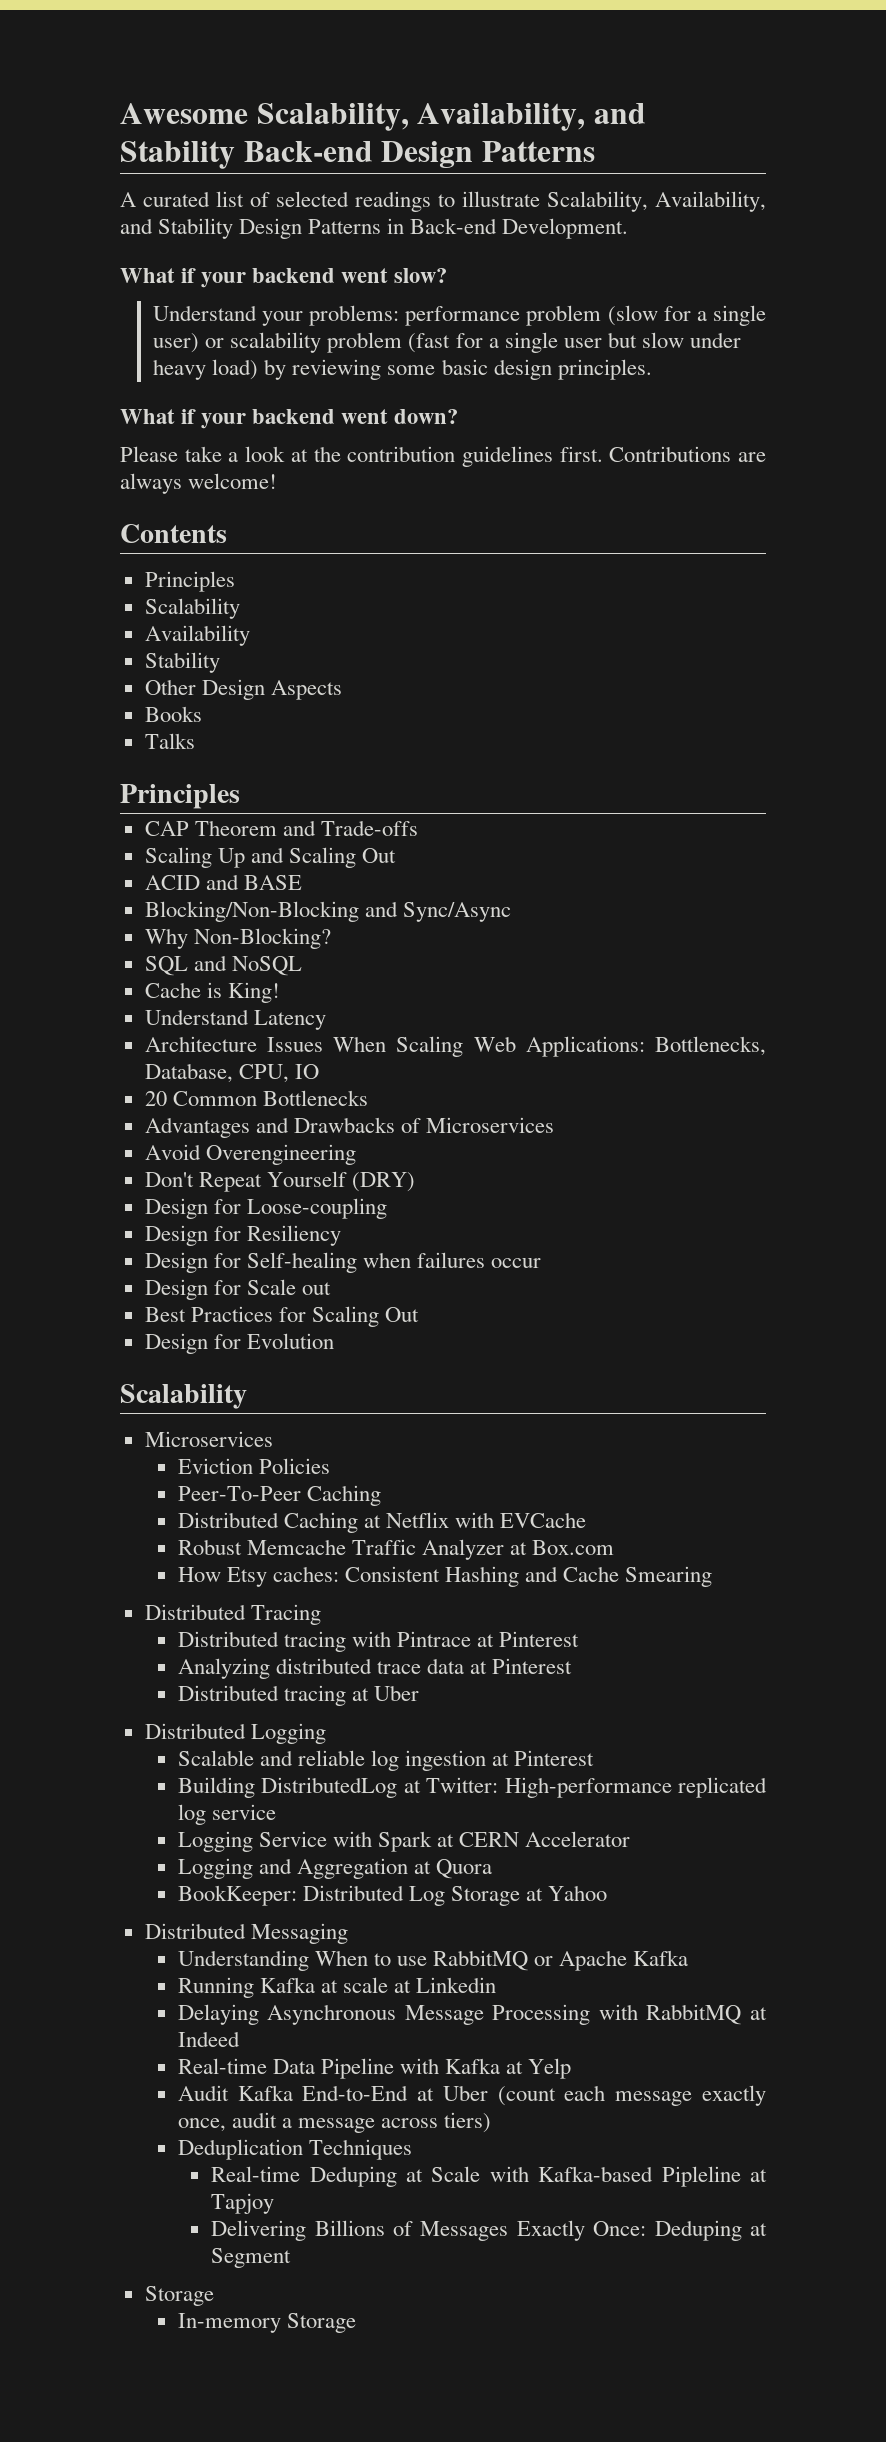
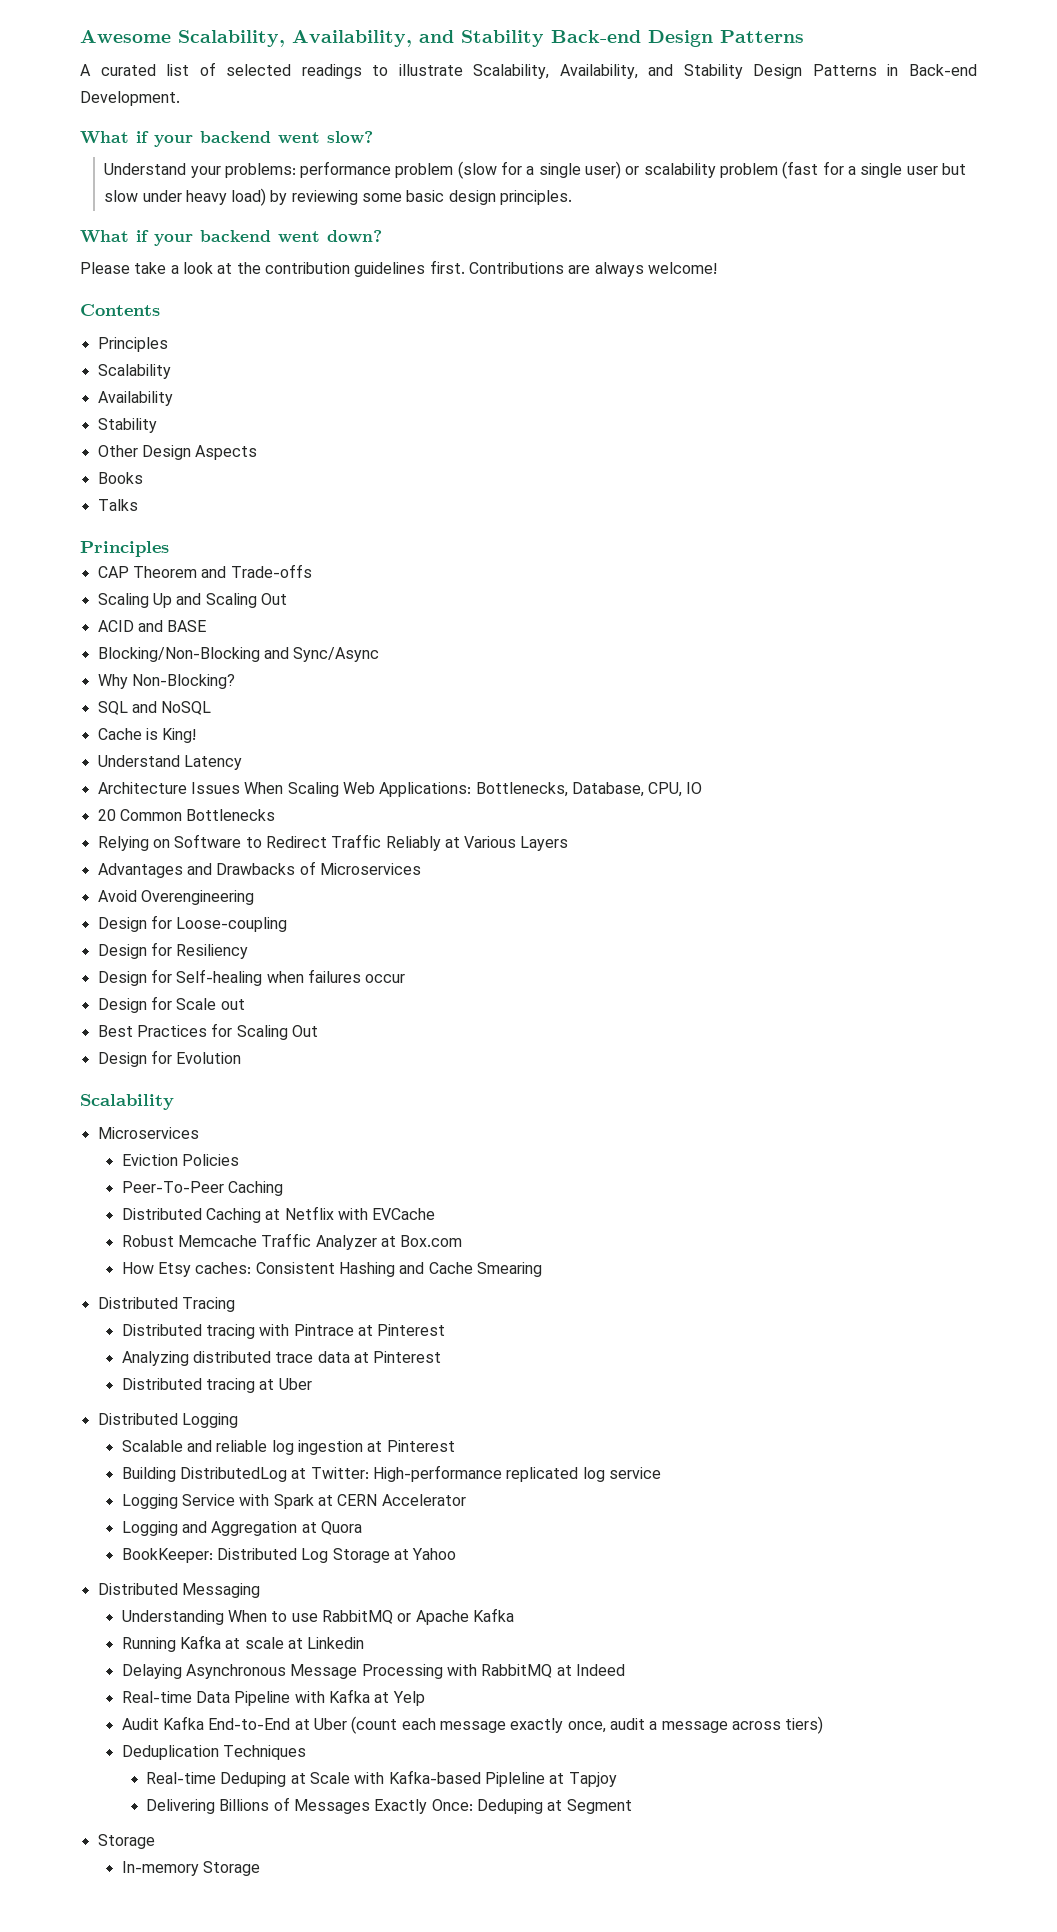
(368, 1098) none -> [97,834,569,851] // Relying on Software to Redirect Traffic Reliably at Various Layers
[144,1171,415,1192] // Don't Repeat Yourself (DRY) -> (254, 897) none

